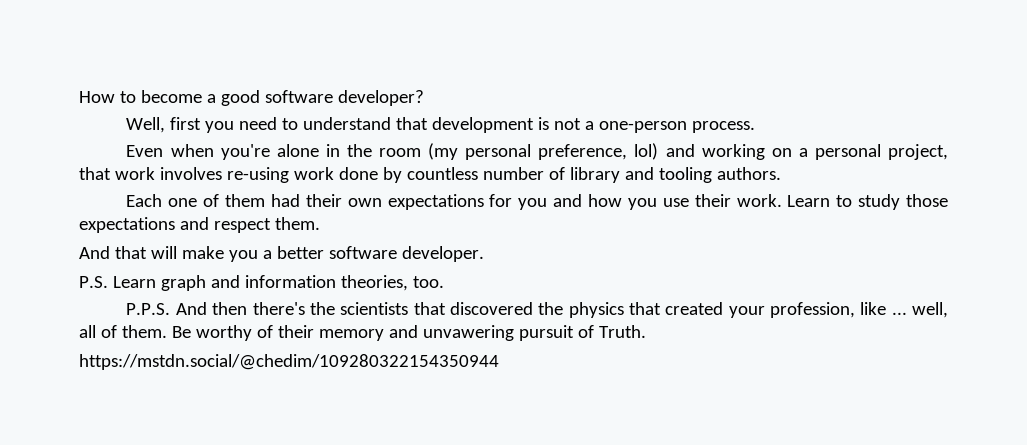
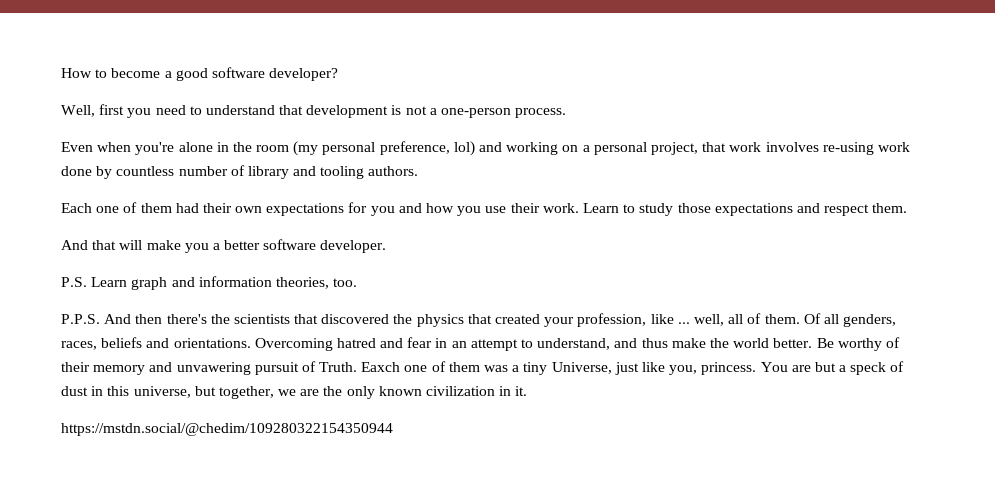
(167, 331) none -> [803,313,897,327] [61,337,813,351] Of all genders, races, beliefs and orientations. Overcoming hatred and fear in an attempt to understand, and thus make the world better.
(646, 331) none -> [361,361,905,375] [61,386,528,399] Eaxch one of them was a tiny Universe, just like you, princess. You are but a speck of dust in this universe, but together, we are the only known civilization in it.

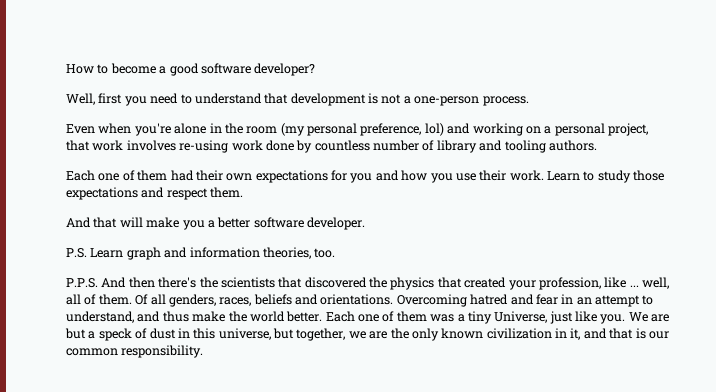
[816,337,900,351] [61,361,401,375] Be worthy of their memory and unvawering pursuit of Truth. Eaxch -> [325,311,355,322] Each
[669,362,788,375] you, princess. You -> [600,312,648,324] you. We
[515,386,528,396] [61,423,393,436] it. // https://mstdn.social/@chedim/109280322154350944 -> [570,328,669,340] [66,345,204,358] it, and that is our common responsibility.

